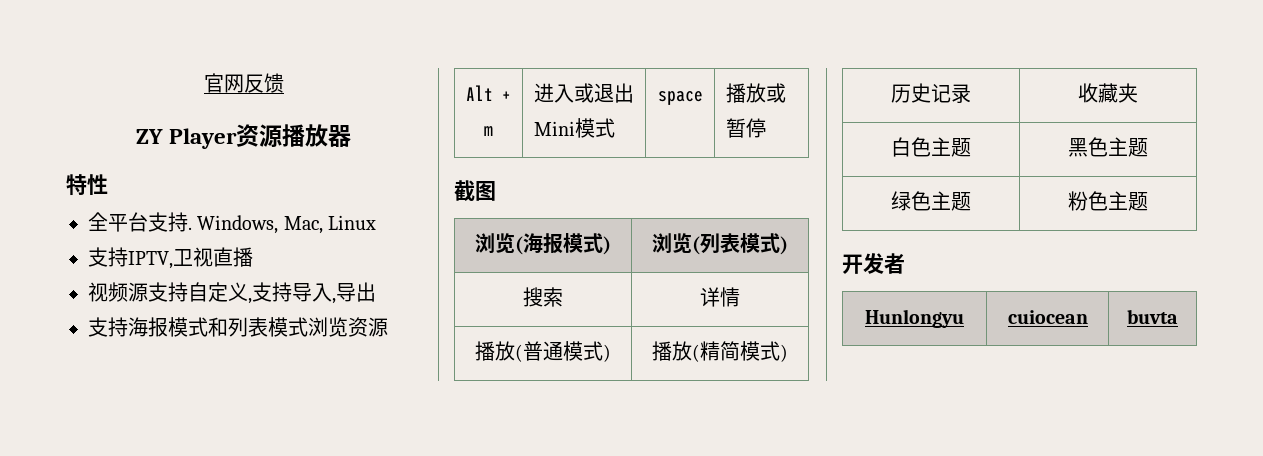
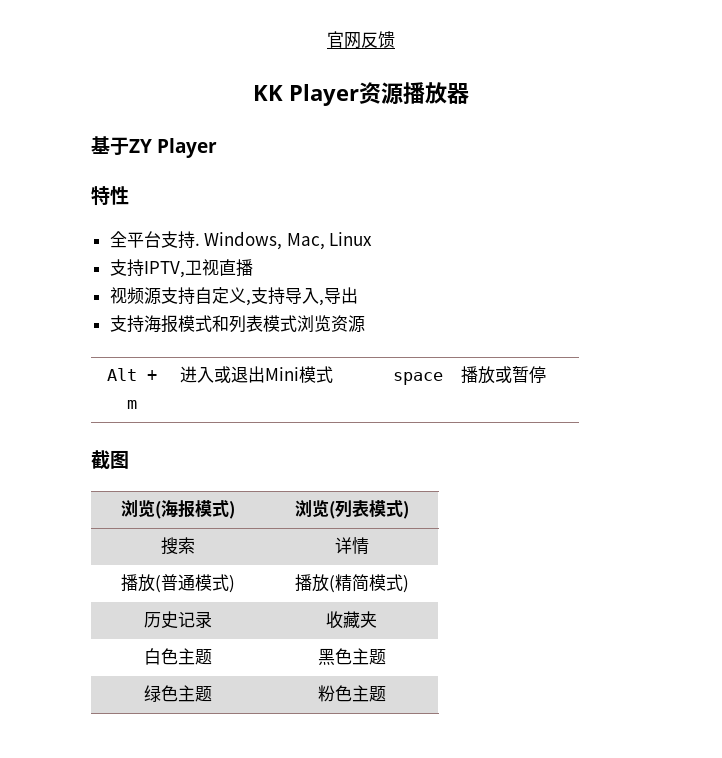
[135,129,163,144] ZY -> [253,85,283,101] KK
(352, 136) none -> [91,136,218,158] // 基于ZY Player
[842,253,905,274] [865,309,964,328] [1007,310,1088,324] [1127,309,1178,324] // 开发者 // Hunlongyu | cuiocean | buvta -> (386, 694) none

